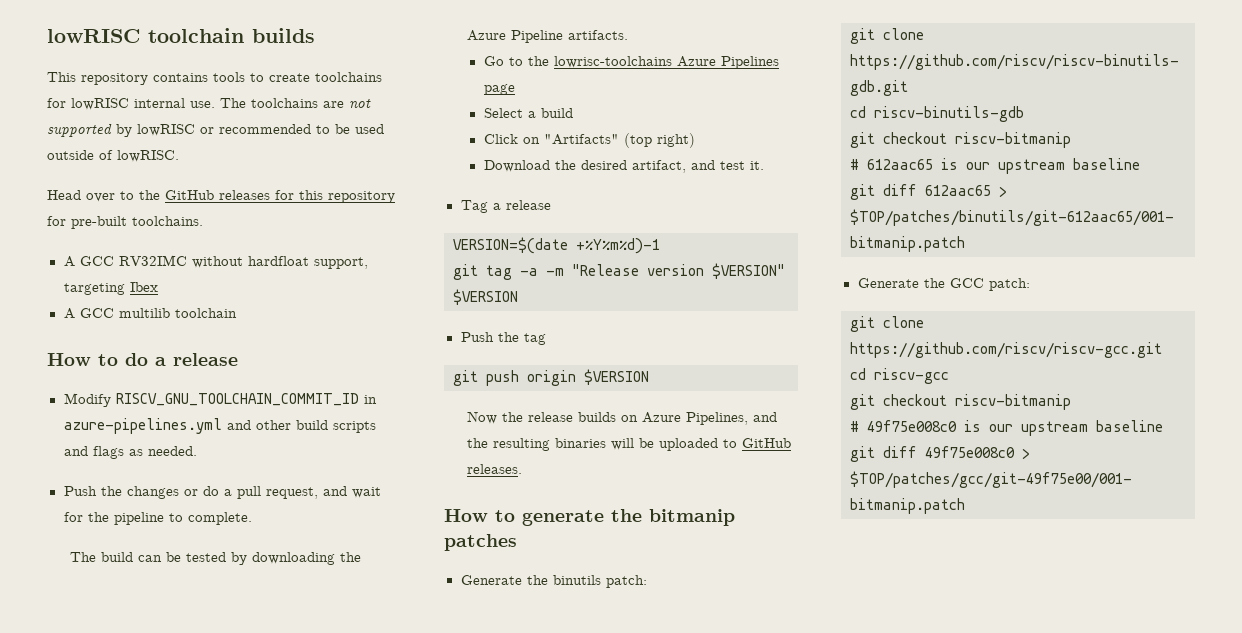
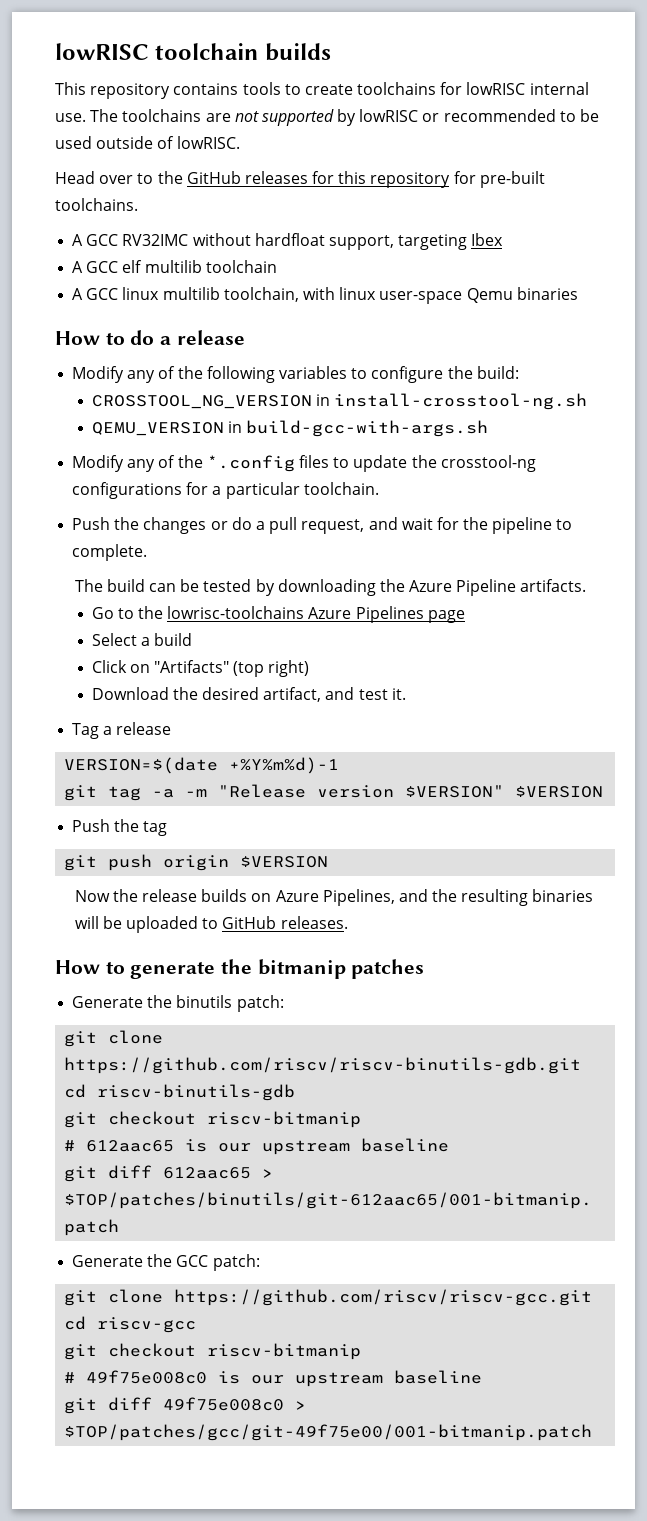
(114, 313) none -> [122,260,143,273] elf
(237, 313) none -> [72,287,578,304] // A GCC linux multilib toolchain, with linux user-space Qemu binaries
[115,393,377,406] [63,418,376,434] [63,446,197,459] RISCV_GNU_TOOLCHAIN_COMMIT_ID in azure-pipelines.yml and other build scripts and flags as needed. -> [127,366,519,383] [91,393,588,410] [91,420,489,437] [72,455,536,472] [72,482,379,499] any of the following variables to configure the build: // CROSSTOOL_NG_VERSION in install-crosstool-ng.sh // QEMU_VERSION in build-gcc-with-args.sh // Modify any of the *.config files to update the crosstool-ng configurations for a particular toolchain.

